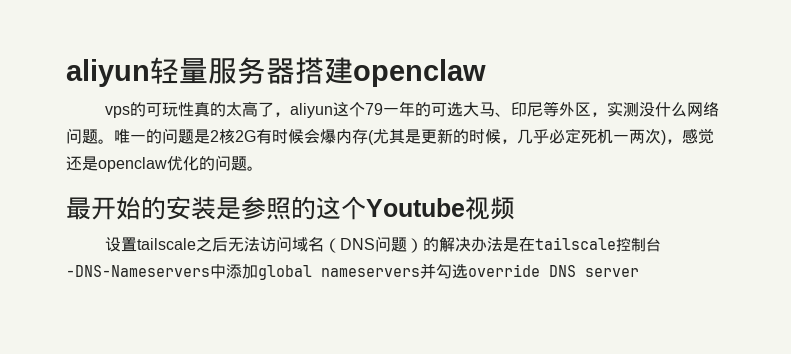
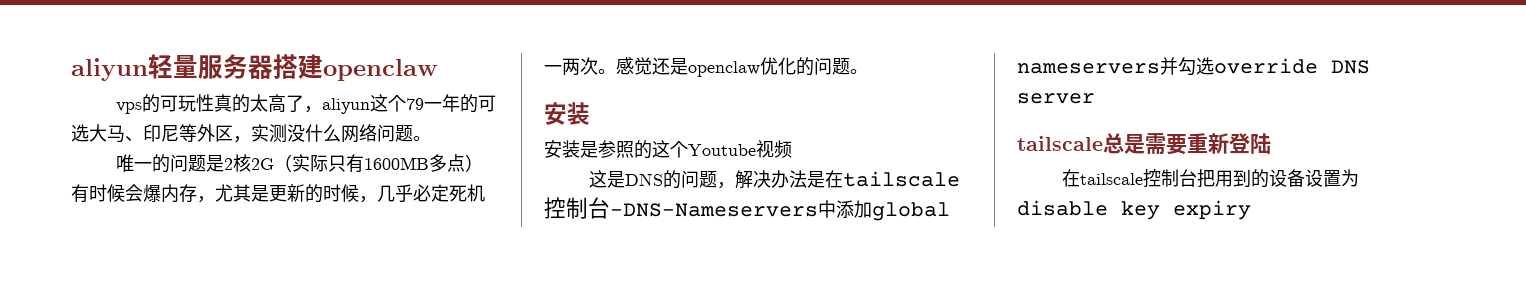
(114, 141) none -> (431, 138) //
(256, 136) none -> [273,154,483,173] （实际只有1600MB多点）
[368,130,374,145] ( -> [197,196,215,203] ，
[661,130,682,145] )， -> [598,69,616,74] 。
[66,196,166,220] 最开始的 -> [544,102,590,125] 安装 //
[104,236,439,253] 设置tailscale之后无法访问域名（DNS问题）的 -> [588,170,735,189] 这是DNS的问题，
(639, 272) none -> [1017,133,1271,155] [1061,169,1359,188] [1017,200,1251,220] // tailscale总是需要重新登陆 // 在tailscale控制台把用到的设备设置为disable key expiry

